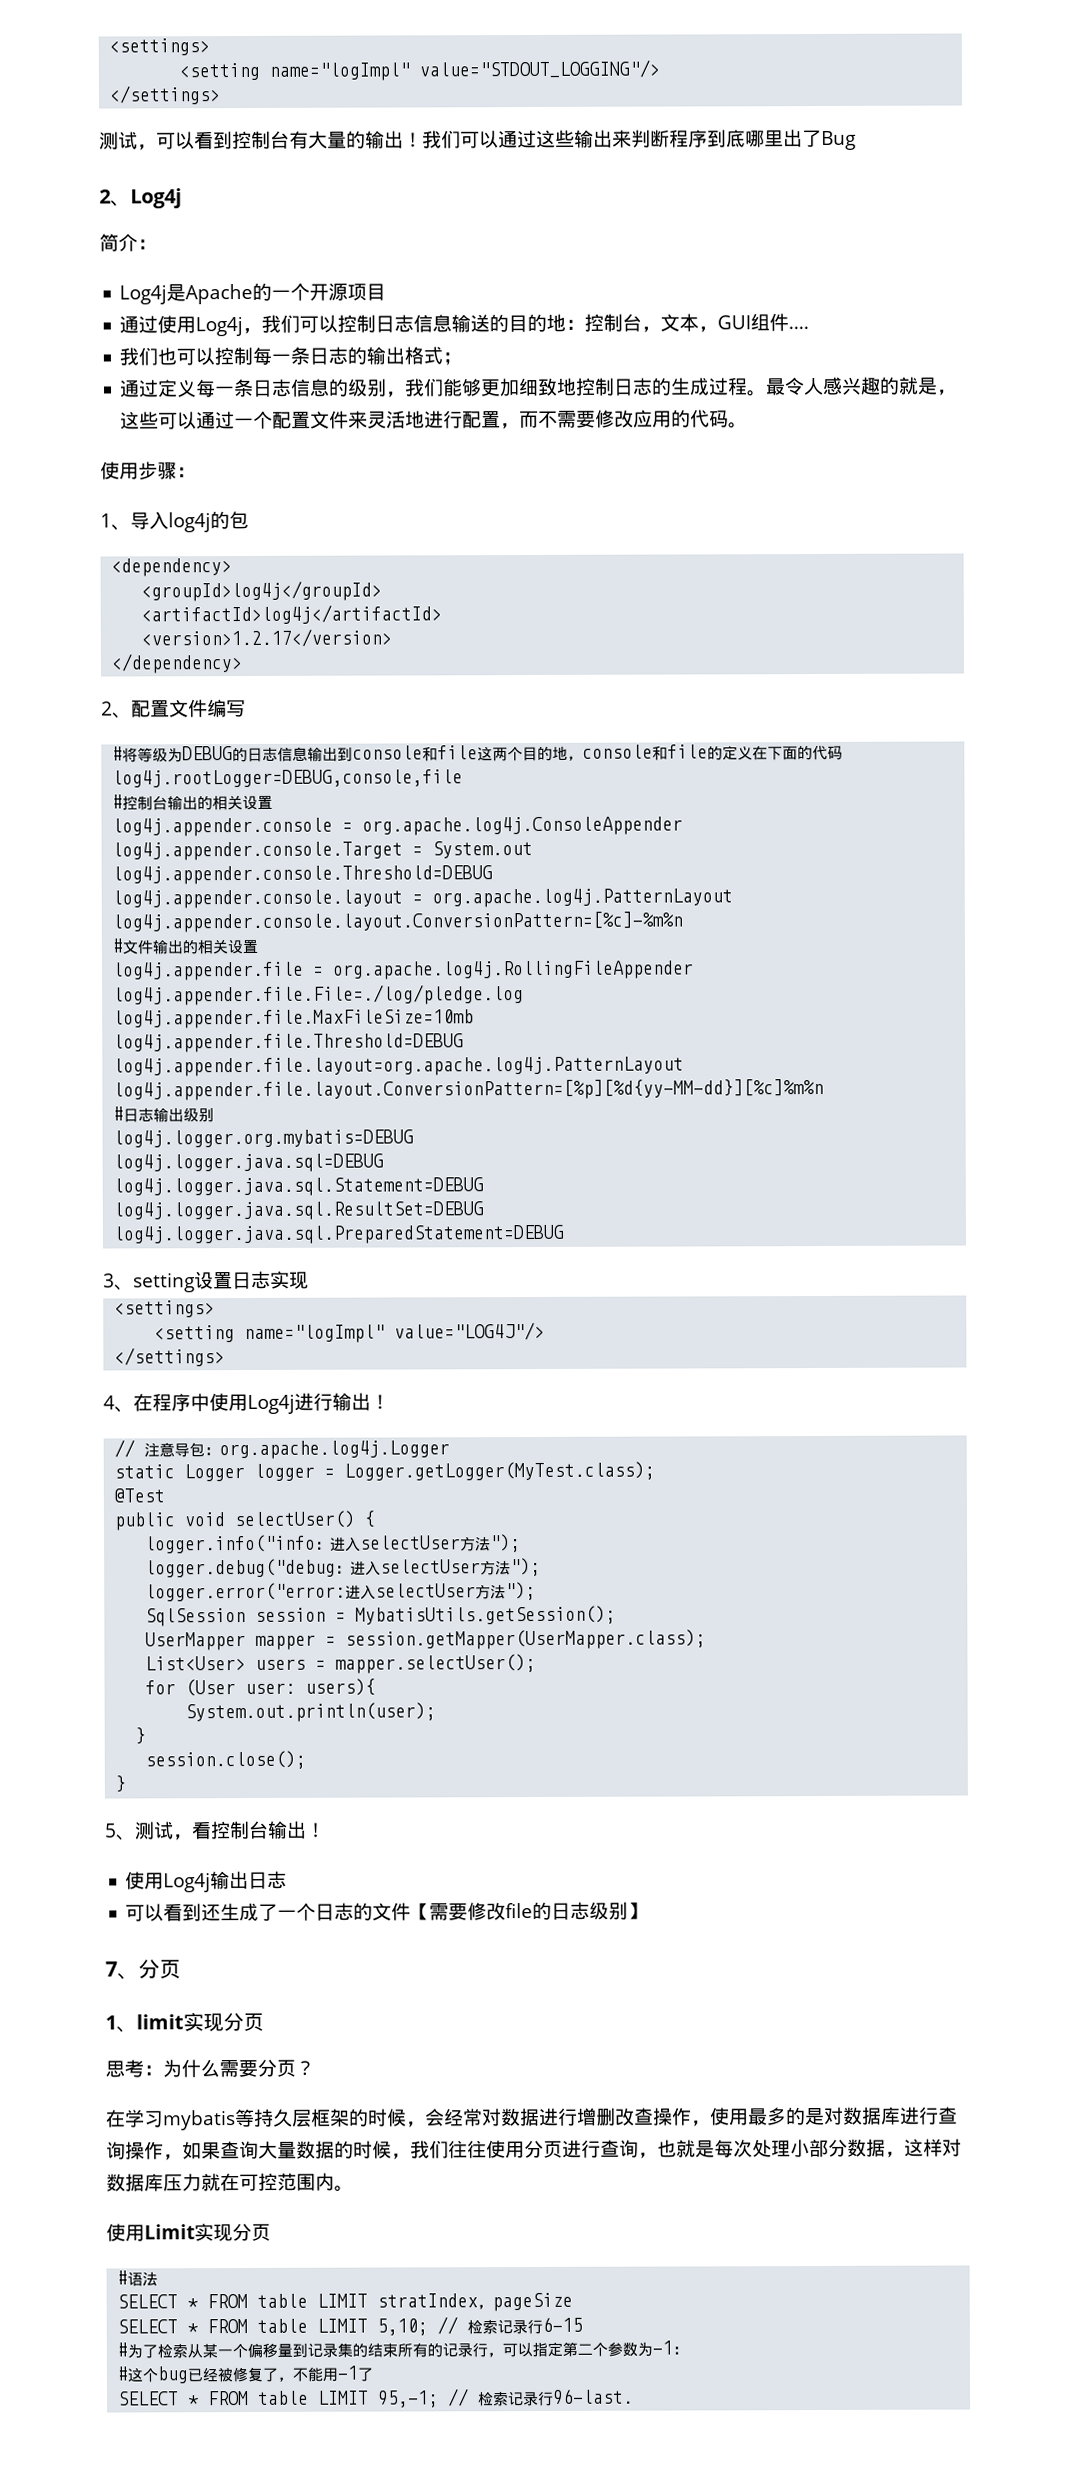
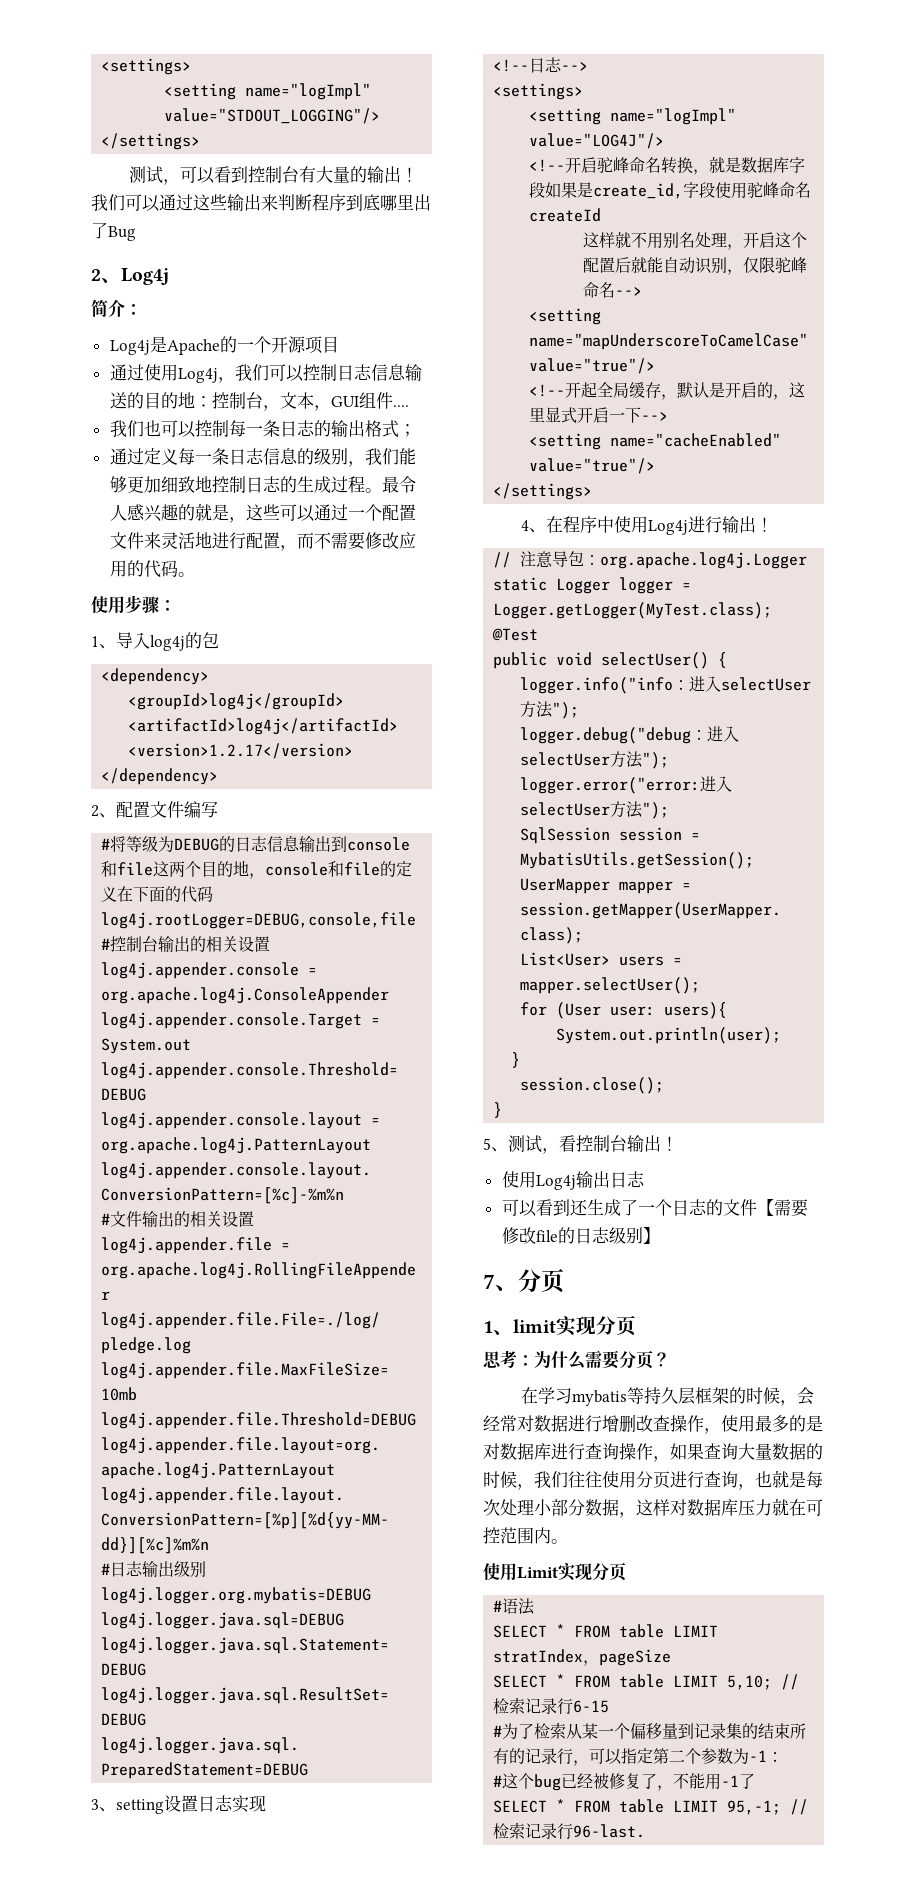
(309, 1280) none -> [493,57,589,73] // <!--日志-->
(546, 1331) none -> [529,157,806,175] [529,182,812,199] [529,208,602,222] [583,232,808,250] [583,257,808,275] [583,282,643,298] [529,308,602,325] [529,333,809,350] [529,358,656,374] [529,382,806,400] [529,407,669,423] [529,433,782,450] [529,458,656,474] // <!--开启驼峰命名转换，就是数据库字段如果是create_id,字段使用驼峰命名createId // 这样就不用别名处理，开启这个配置后就能自动识别，仅限驼峰命名--> // <setting name="mapUnderscoreToCamelCase" value="true"/> // <!--开起全局缓存，默认是开启的，这里显式开启一下--> // <setting name="cacheEnabled" value="true"/>

